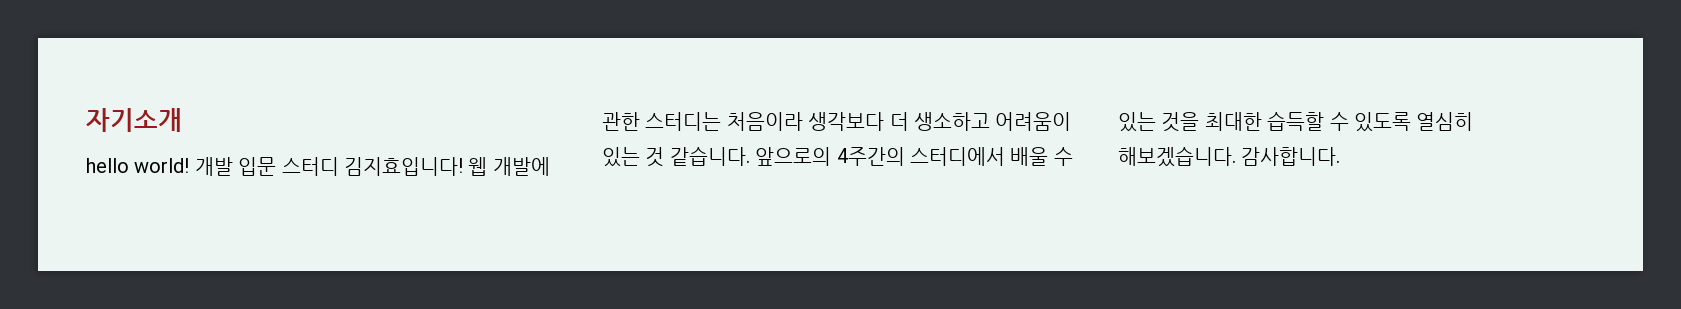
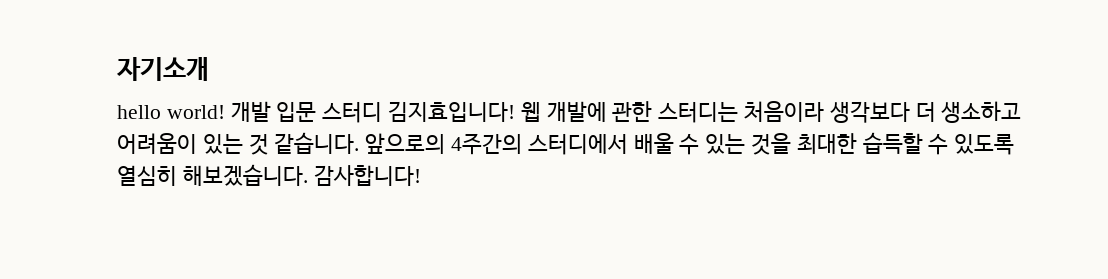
[1241,147,1341,166] 감사합니다. -> [313,165,421,186] 감사합니다!

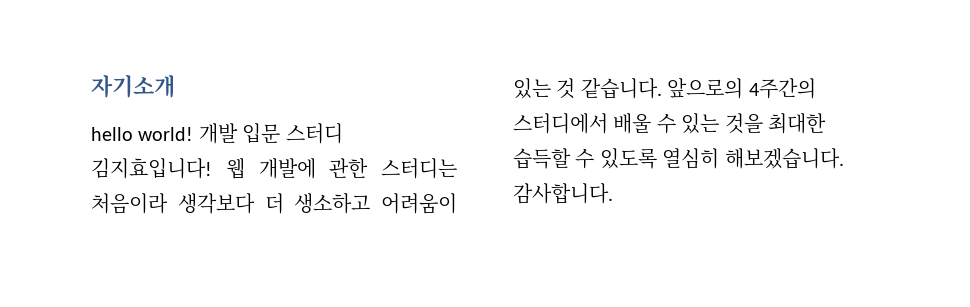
[313,165,421,186] 감사합니다! -> [513,183,613,204] 감사합니다.

